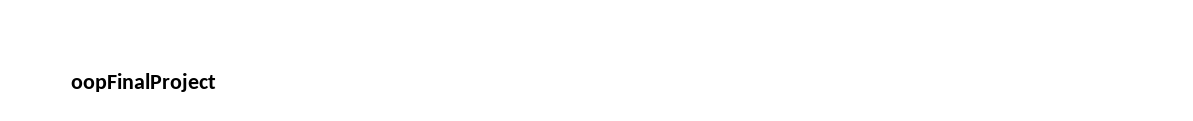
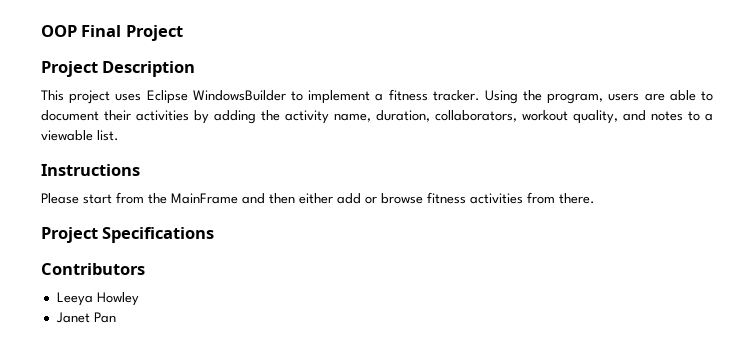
[71,73,216,92] oopFinalProject -> [41,25,183,41] [41,61,196,77] [41,89,713,104] [41,110,713,124] [41,130,119,141] [41,164,140,176] [41,192,595,204] [41,227,215,243] [41,263,145,275] [56,292,139,306] [55,312,116,323] OOP Final Project // Project Description // This project uses Eclipse WindowsBuilder to implement a fitness tracker. Using the program, users are able to document their activities by adding the activity name, duration, collaborators, workout quality, and notes to a viewable list. // Instructions // Please start from the MainFrame and then either add or browse fitness activities from there. // Project Specifications // Contributors // Leeya Howley // Janet Pan

